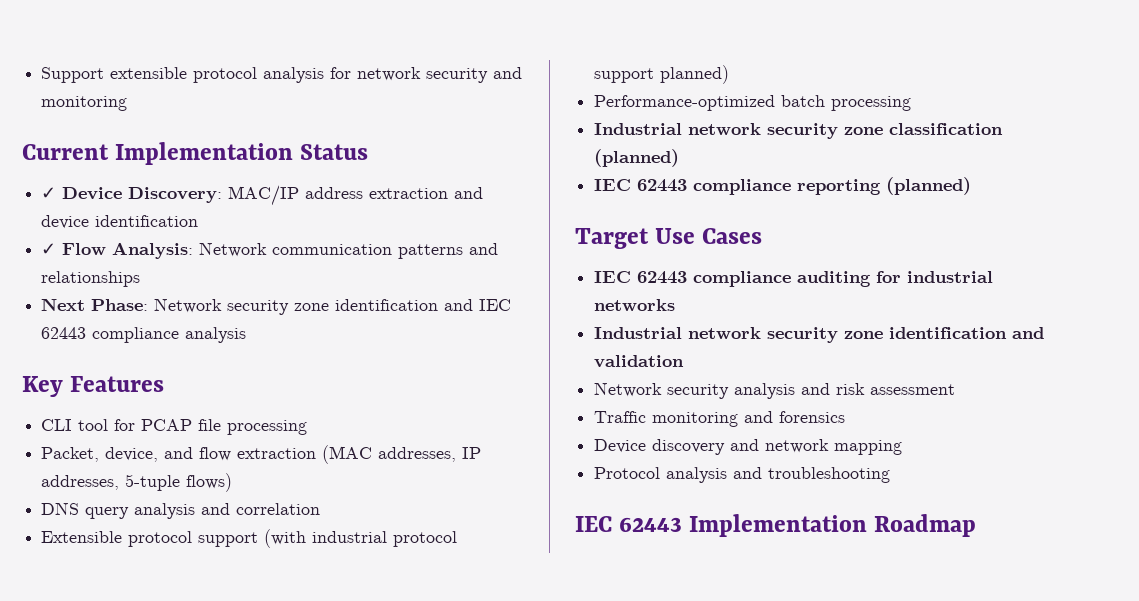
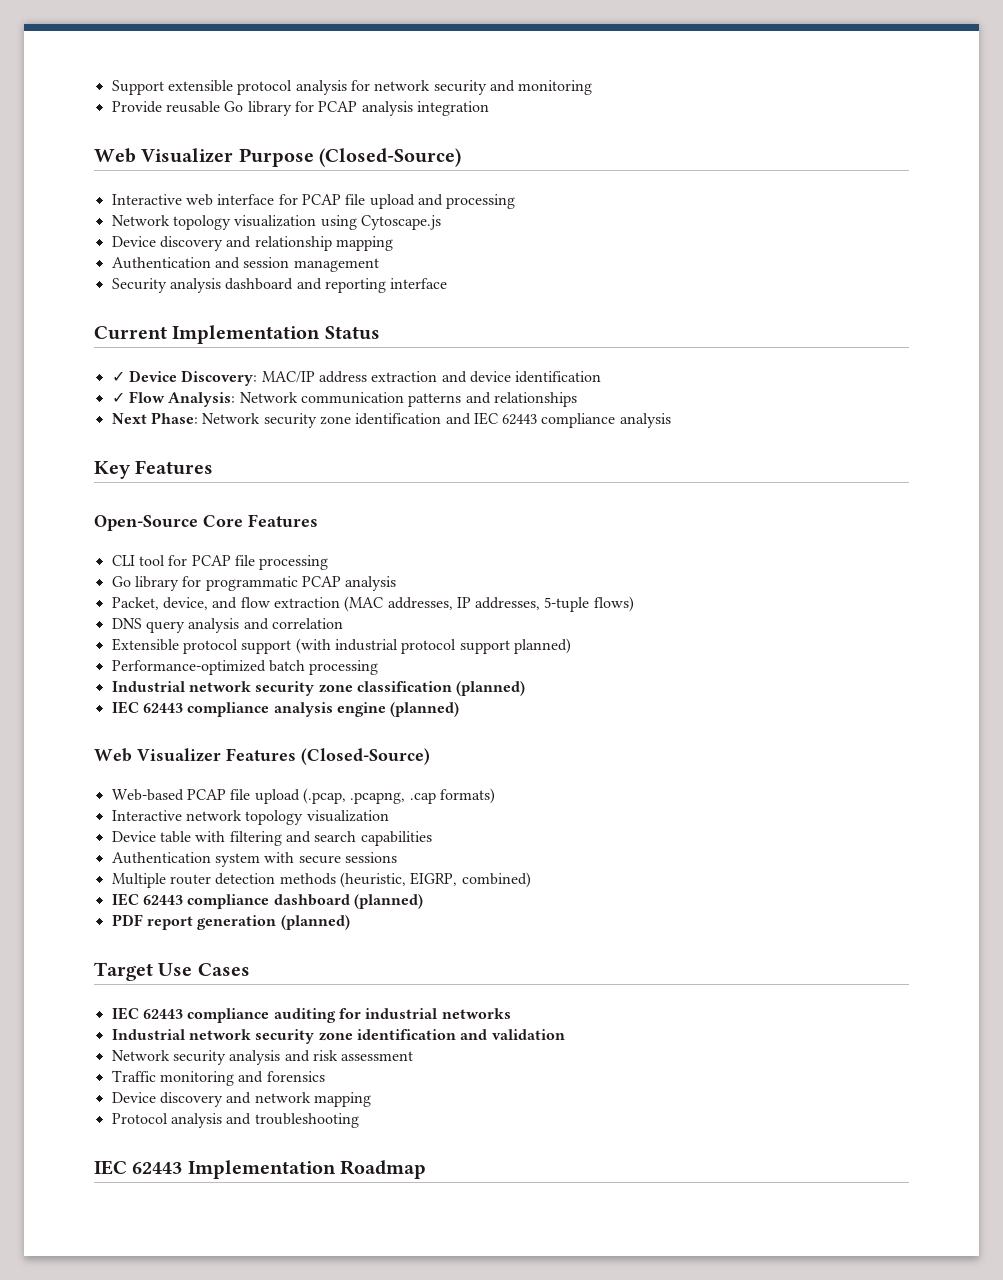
(128, 103) none -> [111,101,489,116] [94,148,462,167] [111,194,516,209] [111,215,441,230] [111,236,393,251] [111,257,379,272] [111,278,448,293] // Provide reusable Go library for PCAP analysis integration // Web Visualizer Purpose (Closed-Source) // Interactive web interface for PCAP file upload and processing // Network topology visualization using Cytoscape.js // Device discovery and relationship mapping // Authentication and session management // Security analysis dashboard and reporting interface
(165, 384) none -> [94,514,318,531] // Open-Source Core Features
(308, 427) none -> [111,576,397,591] // Go library for programmatic PCAP analysis
[797,179,882,195] reporting -> [273,702,460,717] [94,748,430,765] [111,788,495,804] [111,810,389,825] [111,831,432,846] [111,852,397,867] [111,872,531,888] [111,893,423,909] [111,914,277,930] analysis engine (planned) // Web Visualizer Features (Closed-Source) // Web-based PCAP file upload (.pcap, .pcapng, .cap formats) // Interactive network topology visualization // Device table with filtering and search capabilities // Authentication system with secure sessions // Multiple router detection methods (heuristic, EIGRP, combined) // IEC 62443 compliance dashboard (planned) // PDF report generation

